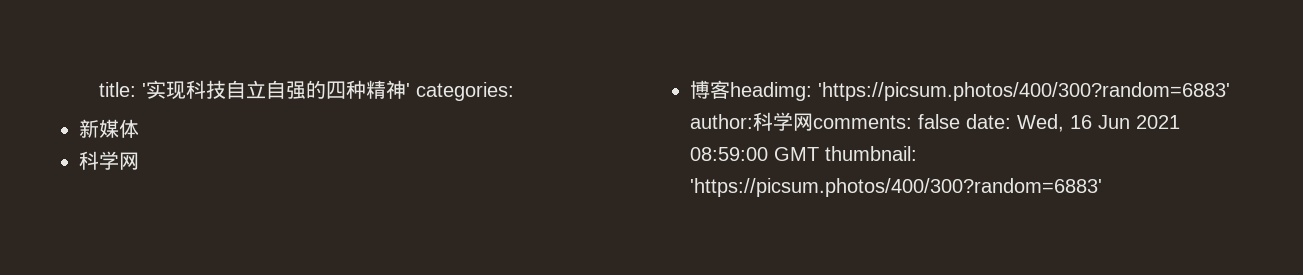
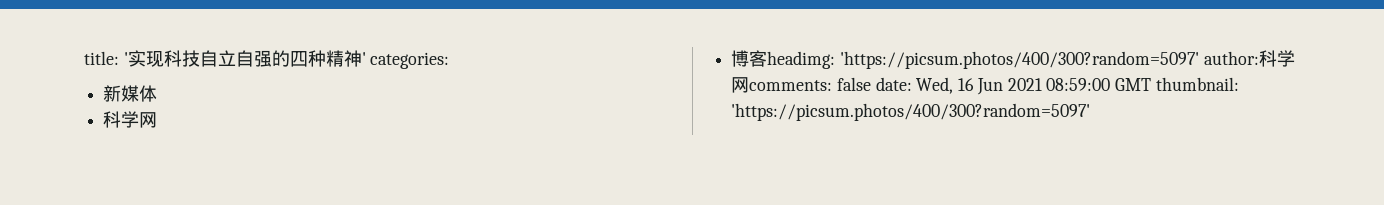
[818,82,1230,101] 'https://picsum.photos/400/300?random=6883' -> [839,51,1199,69] 'https://picsum.photos/400/300?random=5097'
[690,178,1102,197] 'https://picsum.photos/400/300?random=6883' -> [731,103,1091,121] 'https://picsum.photos/400/300?random=5097'

